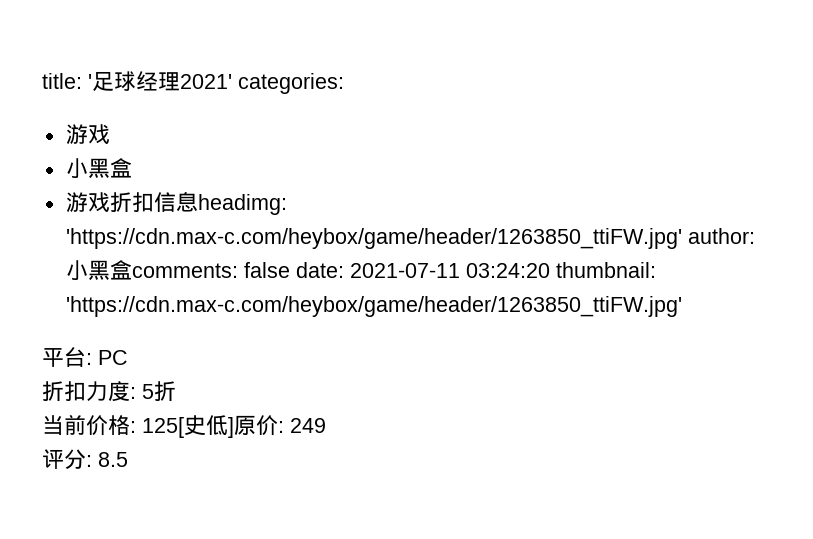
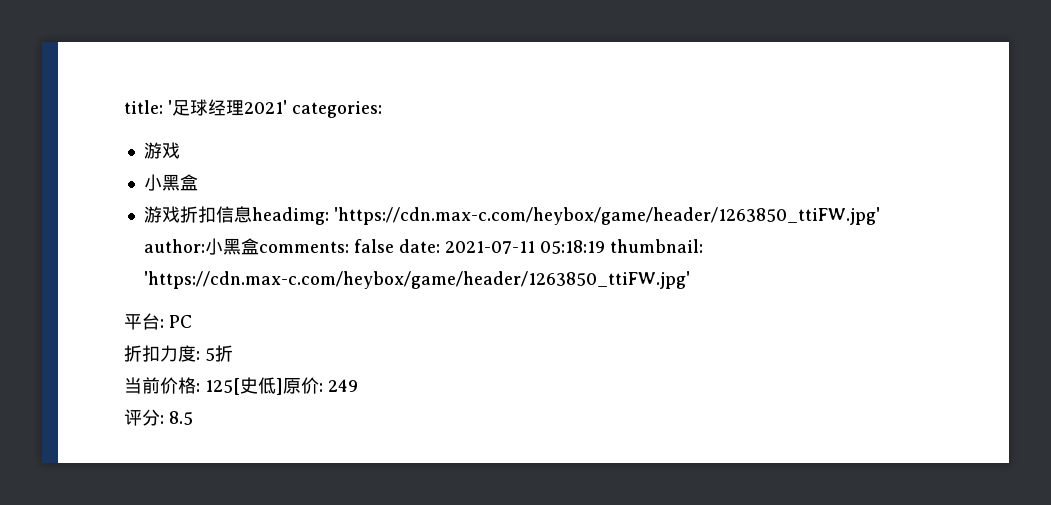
[465,263,550,278] 03:24:20 -> [539,240,605,254] 05:18:19

